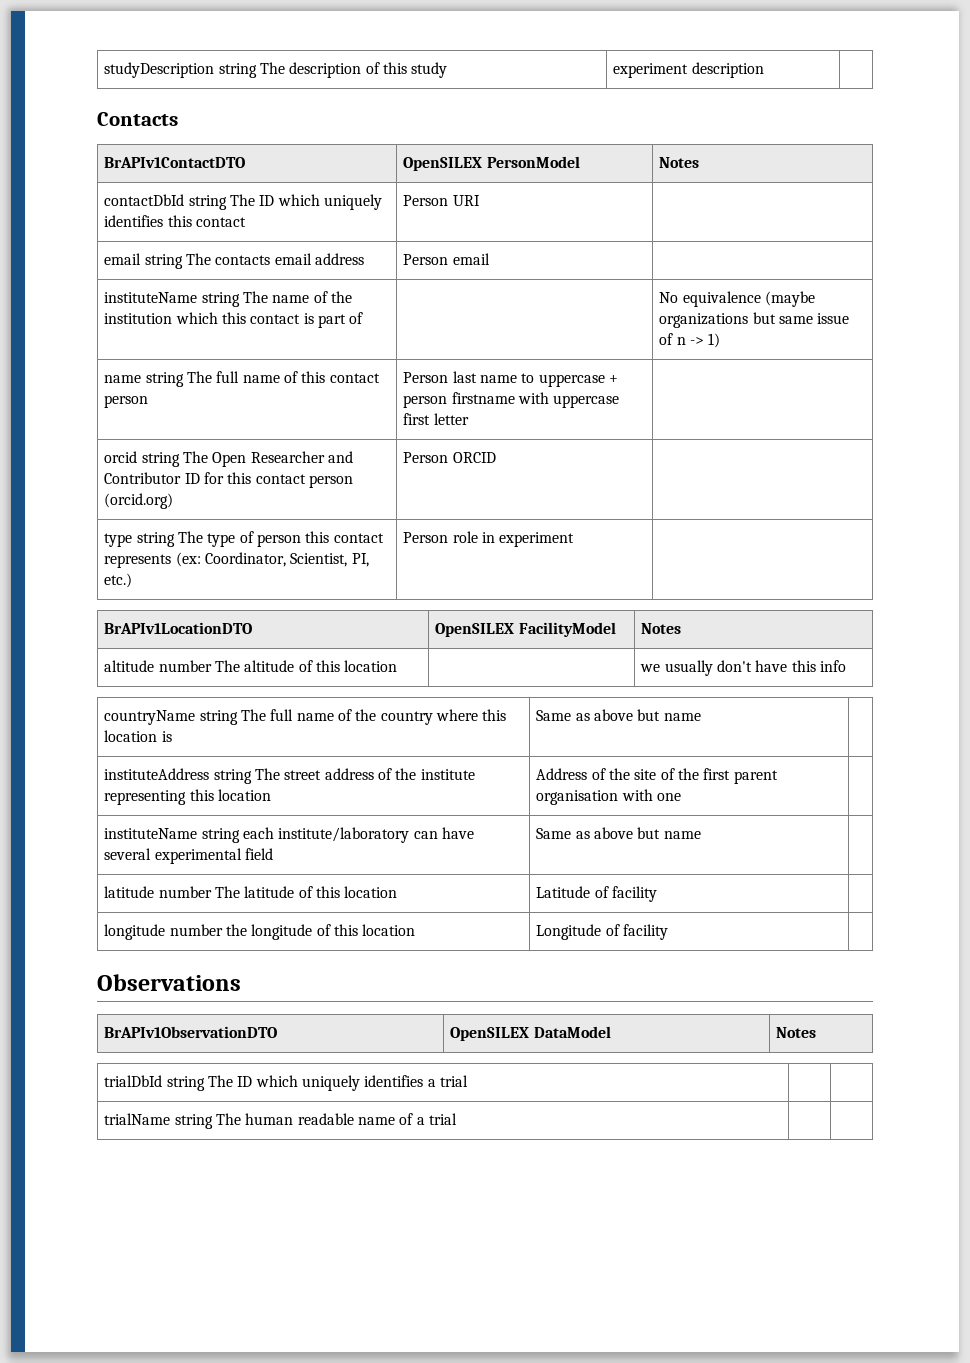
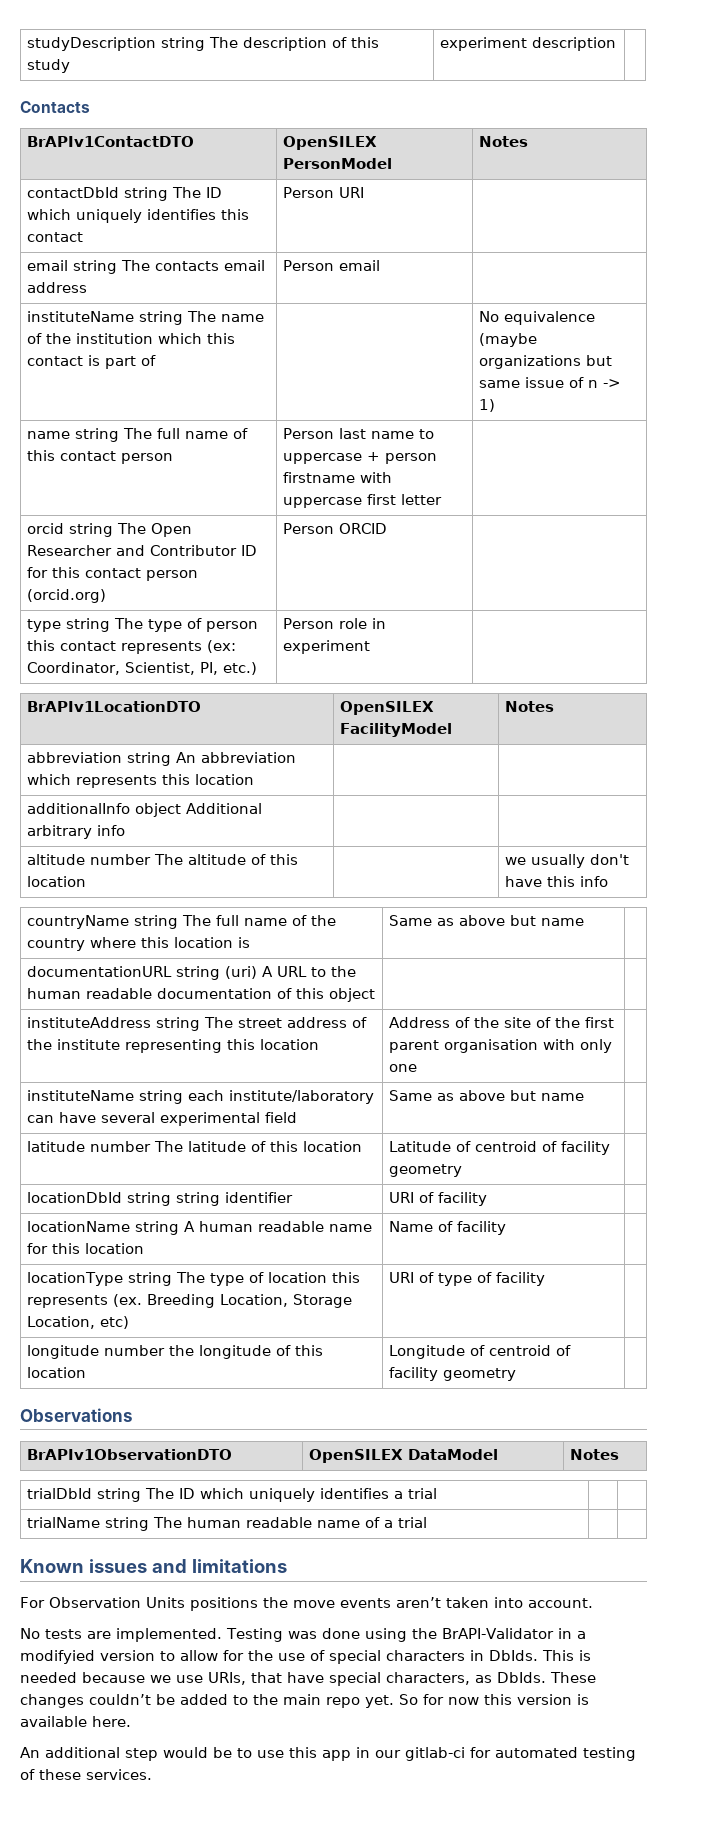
(682, 628) none -> [27,752,297,766] [27,774,255,788] [27,803,263,817] [27,825,126,839] // abbreviation string An abbreviation which represents this location | | // additionalInfo object Additional arbitrary info | |
(701, 717) none -> [27,966,357,980] [27,988,376,1002] // documentationURL string (uri) A URL to the human readable documentation of this object | |
(653, 795) none -> [580,1039,613,1053] only
(609, 892) none -> [475,1141,611,1155] [389,1164,463,1177] [27,1192,294,1206] [389,1192,488,1206] [27,1221,373,1235] [27,1243,145,1254] [389,1221,507,1235] [27,1272,361,1286] [27,1294,353,1308] [27,1316,130,1329] [389,1272,493,1286] centroid of facility geometry | // locationDbId string string identifier | URI of facility | // locationName string A human readable name for this location | Name of facility | // locationType string The type of location this represents (ex. Breeding Location, Storage Location, etc) | URI of type of
[623,924,669,940] facility -> [489,1345,572,1356] [389,1367,517,1381] centroid of facility geometry
(457, 1119) none -> [20,1559,287,1573] [20,1597,593,1611] [20,1628,586,1642] [20,1650,591,1664] [20,1672,596,1686] [20,1694,589,1708] [20,1716,131,1727] [20,1747,636,1761] [20,1769,152,1780] // Known issues and limitations // For Observation Units positions the move events aren’t taken into account. // No tests are implemented. Testing was done using the BrAPI-Validator in a modifyied version to allow for the use of special characters in DbIds. This is needed because we use URIs, that have special characters, as DbIds. These changes couldn’t be added to the main repo yet. So for now this version is available here. // An additional step would be to use this app in our gitlab-ci for automated testing of these services.

